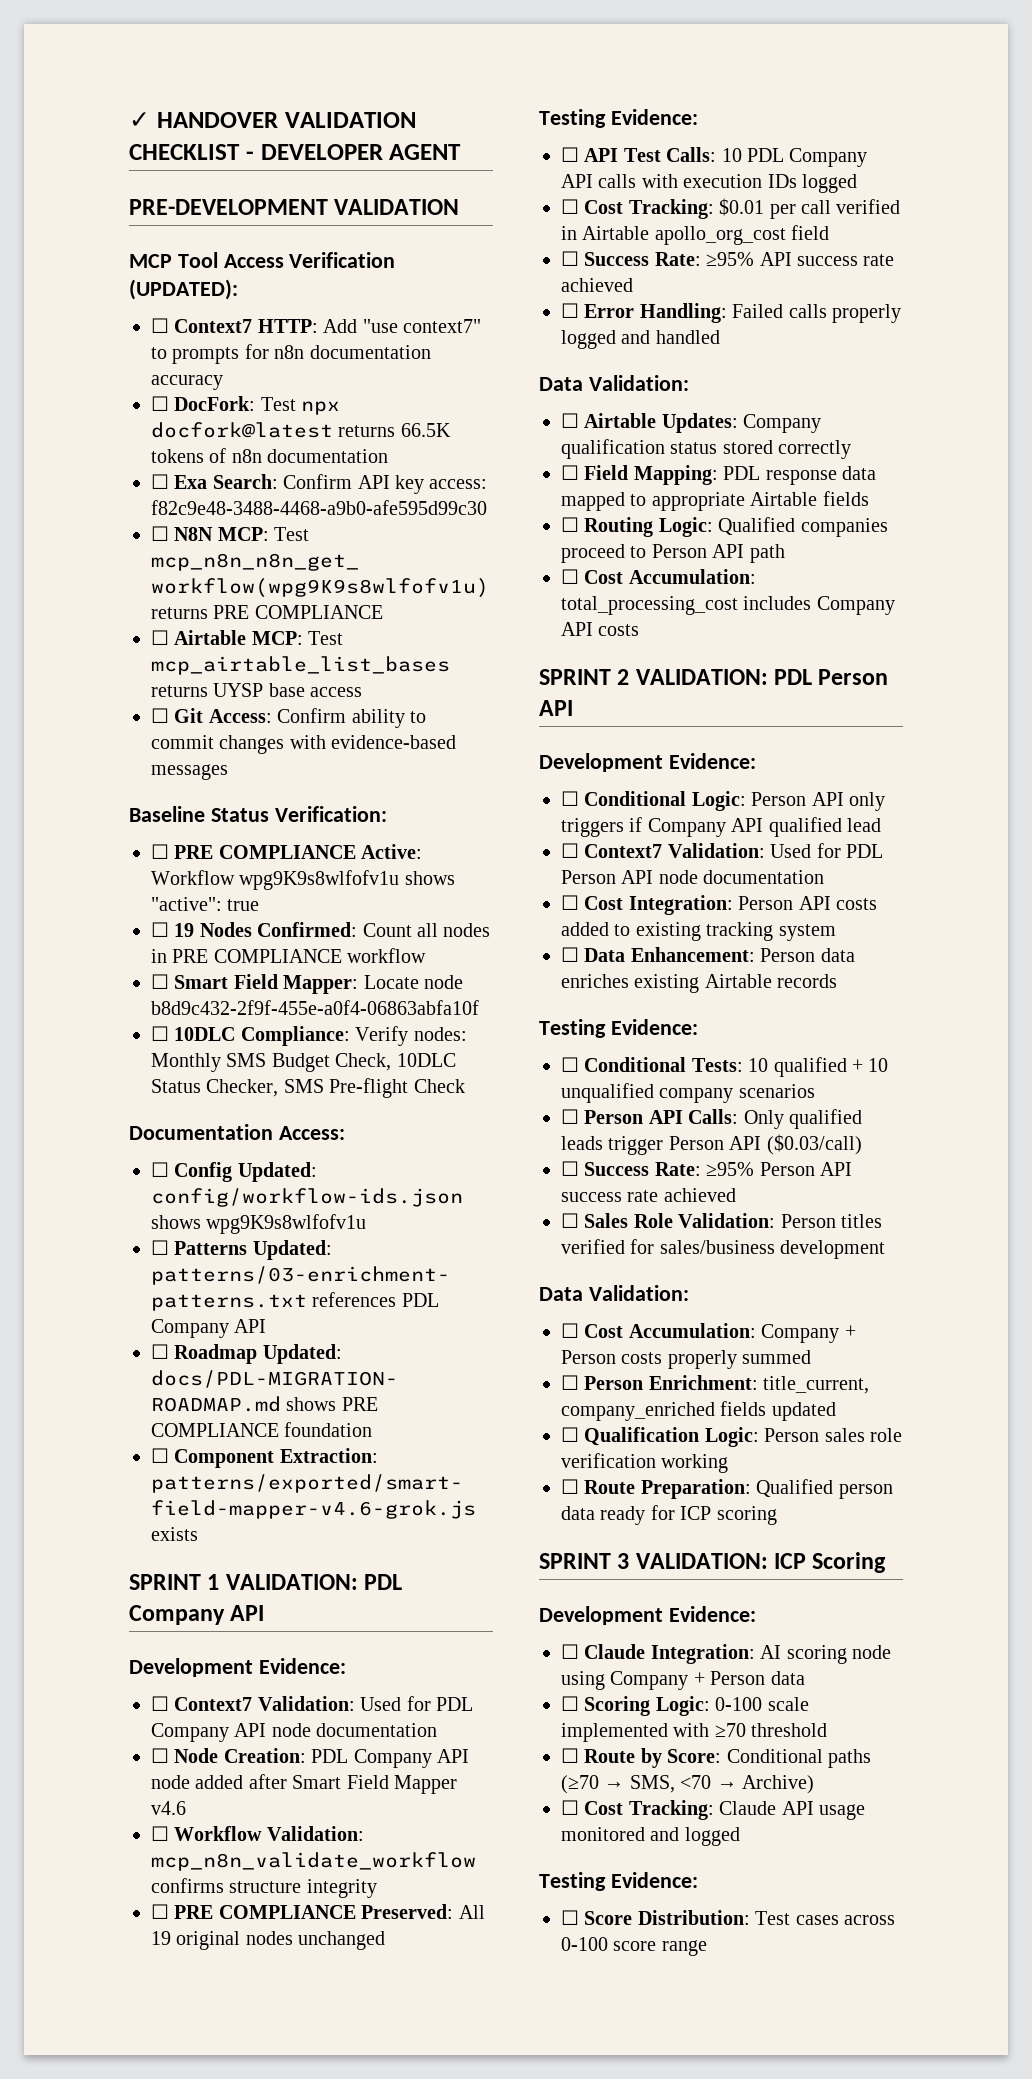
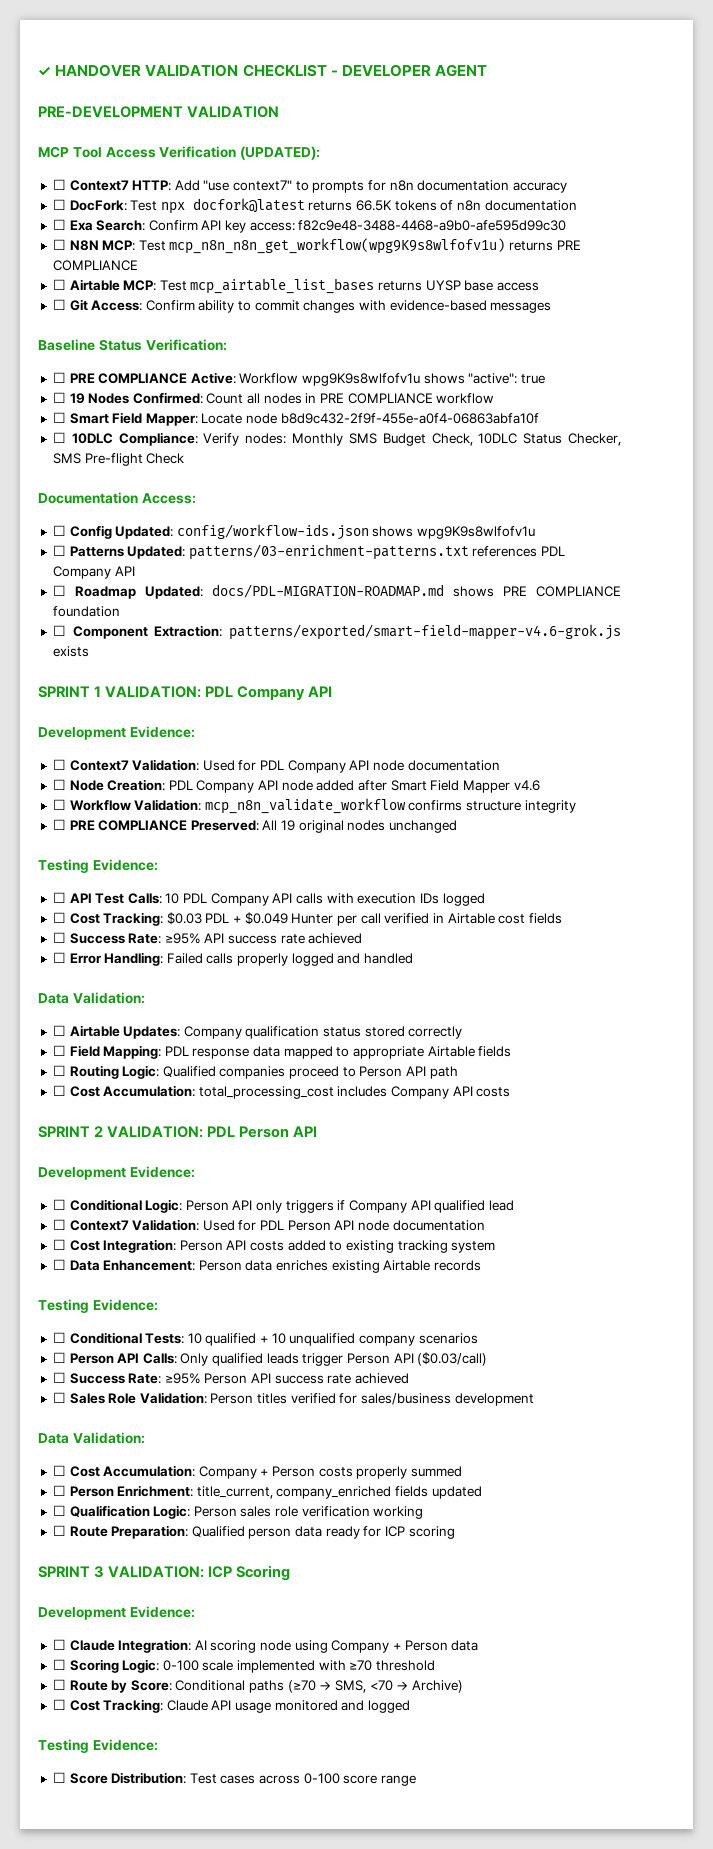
[719,198,765,216] $0.01 -> [166,912,334,925] $0.03 PDL + $0.049 Hunter
[654,225,830,245] apollo_org_cost field -> [498,913,562,924] cost fields

